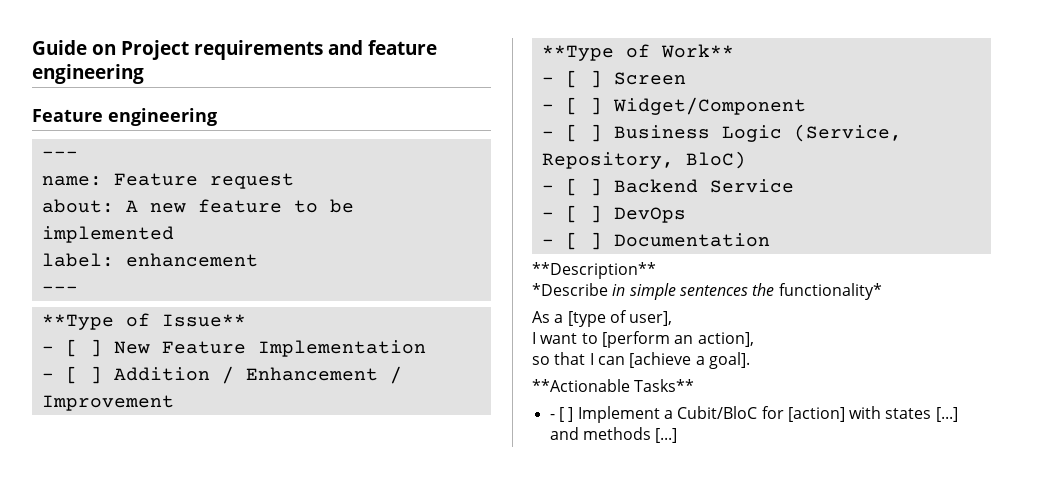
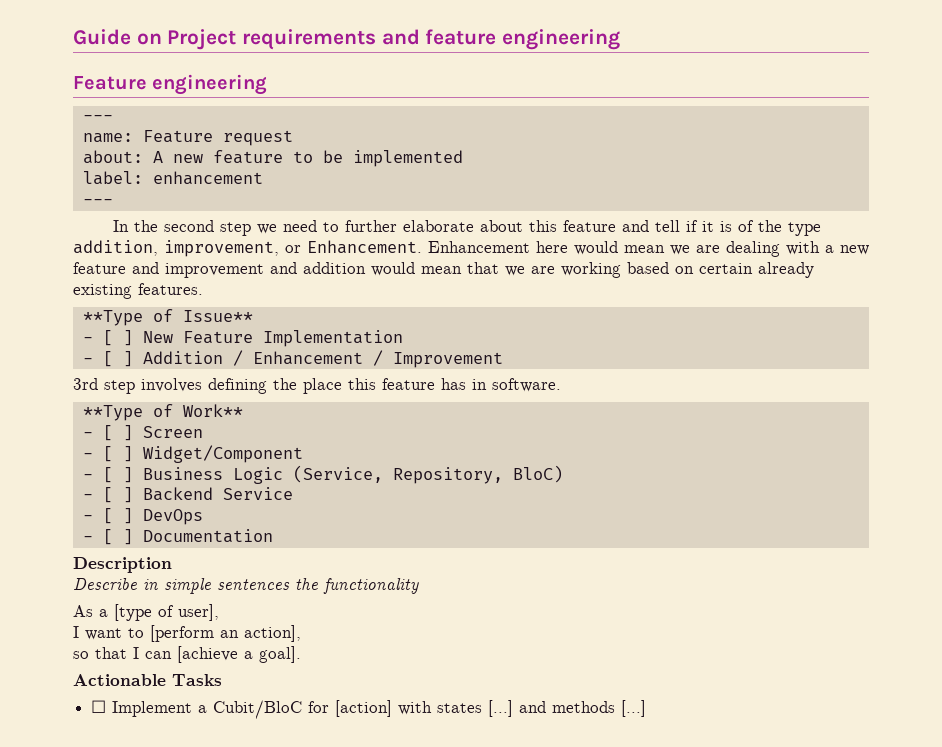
(78, 289) none -> [113,220,822,236] [73,240,869,257] [73,262,814,278] [73,283,203,299] // In the second step we need to further elaborate about this feature and tell if it is of the type addition, improvement, or Enhancement. Enhancement here would mean we are dealing with a new feature and improvement and addition would mean that we are working based on certain already existing features.
(174, 403) none -> [73,378,561,394] // 3rd step involves defining the place this feature has in software.
[532,262,656,279] [532,283,608,296] **Description** // *Describe -> [73,557,172,573] [73,578,137,590] Description // Describe
[778,283,882,300] functionality* -> [323,578,419,594] functionality
[532,379,695,392] [549,407,574,422] **Actionable Tasks** // - [ ] -> [73,674,222,686] [91,700,107,713] Actionable Tasks // ☐

